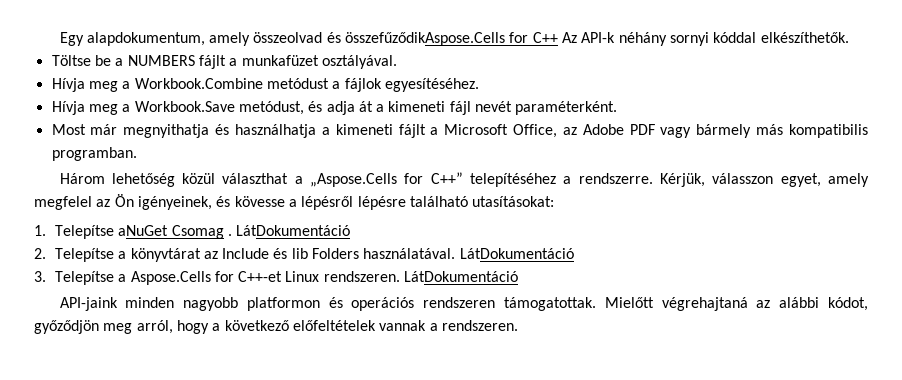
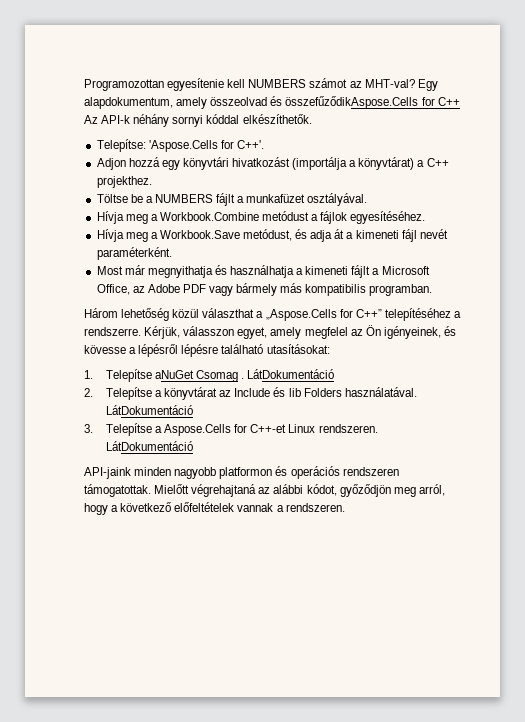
(59, 39) none -> [84,78,415,91] Programozottan egyesítenie kell NUMBERS számot az MHT-val?
(849, 37) none -> [96,139,264,152] [96,157,449,170] [96,176,152,188] // Telepítse: 'Aspose.Cells for C++'. // Adjon hozzá egy könyvtári hivatkozást (importálja a könyvtárat) a C++ projekthez.

